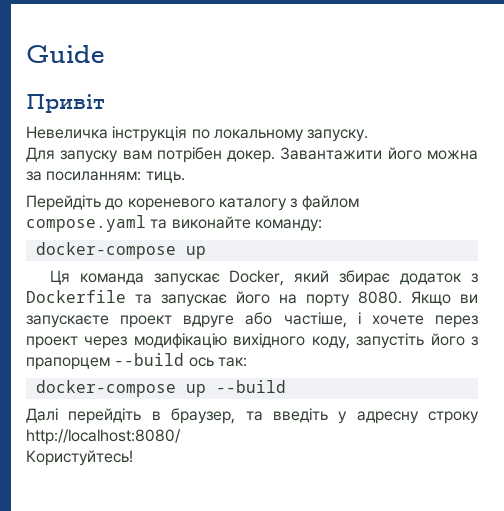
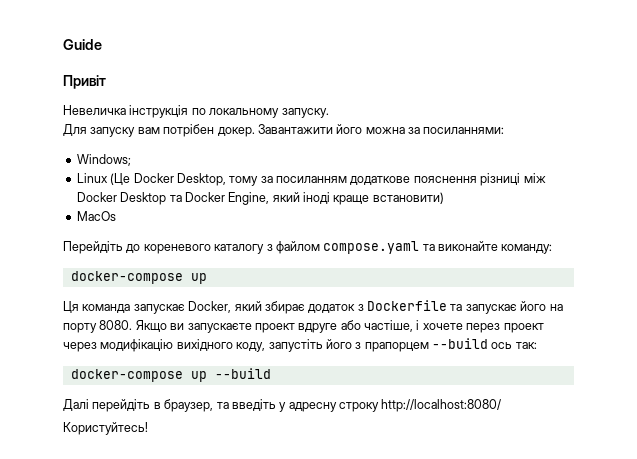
[46,171,185,183] посиланням: тиць. -> [423,127,505,134] [76,154,131,166] [76,173,546,186] [76,192,444,205] [76,211,116,221] посиланнями: // Windows; // Linux (Це Docker Desktop, тому за посиланням додаткове пояснення різниці між Docker Desktop та Docker Engine, який іноді краще встановити) // MacOs

